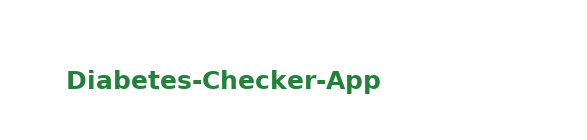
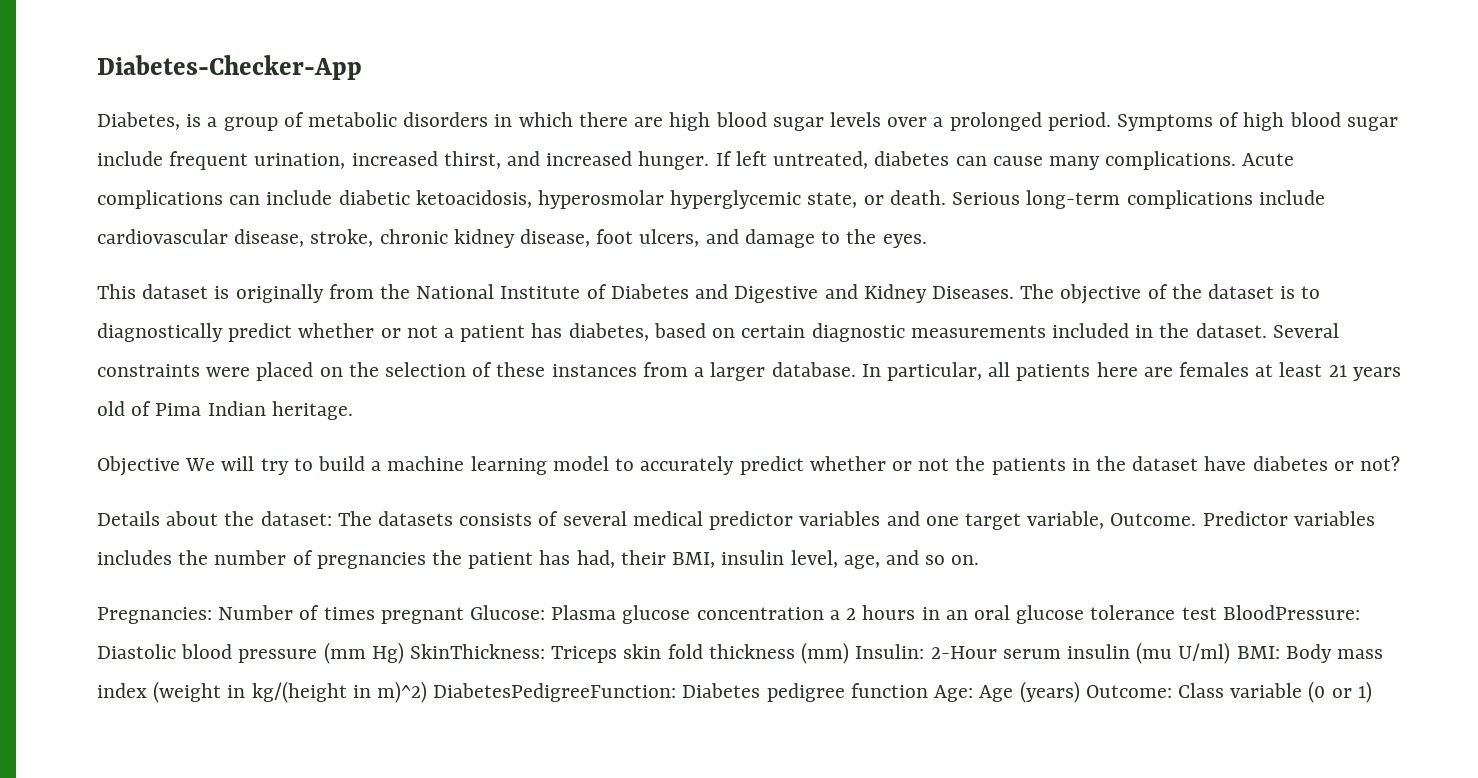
(381, 82) none -> [97,112,1398,131] [97,151,1295,170] [97,190,1325,209] [97,229,927,248] [97,284,1321,304] [97,323,1339,342] [97,362,1401,381] [97,401,353,420] [97,456,1401,476] [97,511,1375,530] [97,550,980,569] [97,605,1360,624] [97,642,1383,664] [97,681,1372,703] // Diabetes, is a group of metabolic disorders in which there are high blood sugar levels over a prolonged period. Symptoms of high blood sugar include frequent urination, increased thirst, and increased hunger. If left untreated, diabetes can cause many complications. Acute complications can include diabetic ketoacidosis, hyperosmolar hyperglycemic state, or death. Serious long-term complications include cardiovascular disease, stroke, chronic kidney disease, foot ulcers, and damage to the eyes. // This dataset is originally from the National Institute of Diabetes and Digestive and Kidney Diseases. The objective of the dataset is to diagnostically predict whether or not a patient has diabetes, based on certain diagnostic measurements included in the dataset. Several constraints were placed on the selection of these instances from a larger database. In particular, all patients here are females at least 21 years old of Pima Indian heritage. // Objective We will try to build a machine learning model to accurately predict whether or not the patients in the dataset have diabetes or not? // Details about the dataset: The datasets consists of several medical predictor variables and one target variable, Outcome. Predictor variables includes the number of pregnancies the patient has had, their BMI, insulin level, age, and so on. // Pregnancies: Number of times pregnant Glucose: Plasma glucose concentration a 2 hours in an oral glucose tolerance test BloodPressure: Diastolic blood pressure (mm Hg) SkinThickness: Triceps skin fold thickness (mm) Insulin: 2-Hour serum insulin (mu U/ml) BMI: Body mass index (weight in kg/(height in m)^2) DiabetesPedigreeFunction: Diabetes pedigree function Age: Age (years) Outcome: Class variable (0 or 1)

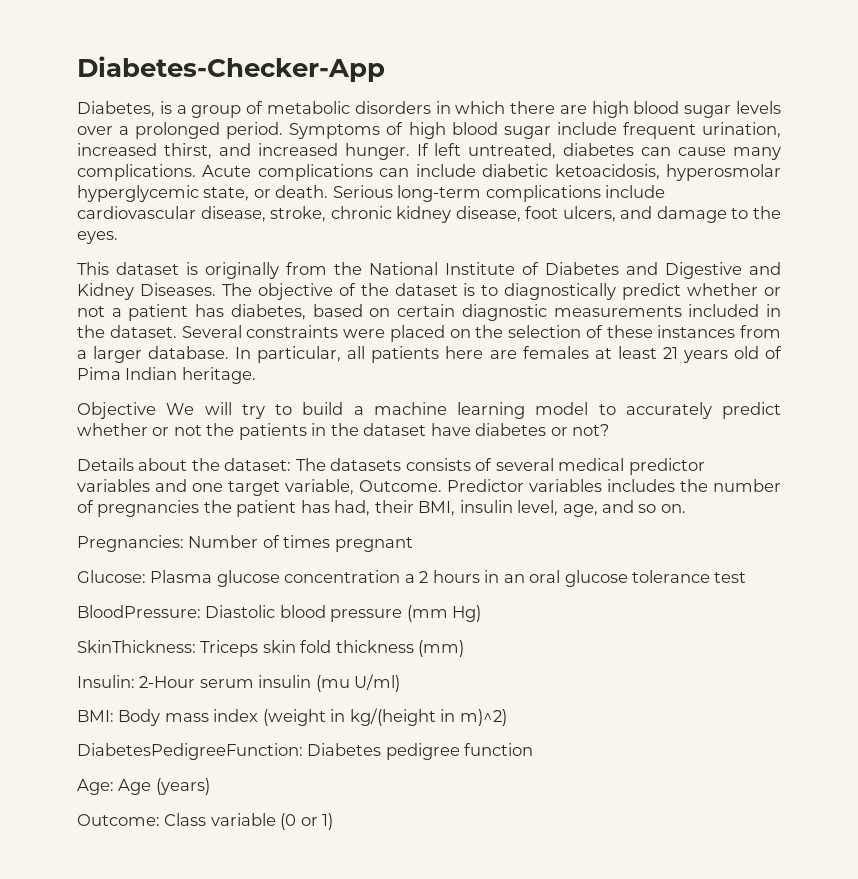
(464, 615) none -> (413, 544) //
(1217, 613) none -> (747, 577) //
(404, 653) none -> (482, 613) //
(850, 653) none -> (465, 648) //
(1231, 653) none -> (401, 683) //
(428, 692) none -> (507, 717) //
(928, 690) none -> (534, 749) //
(1080, 692) none -> (210, 786) //

